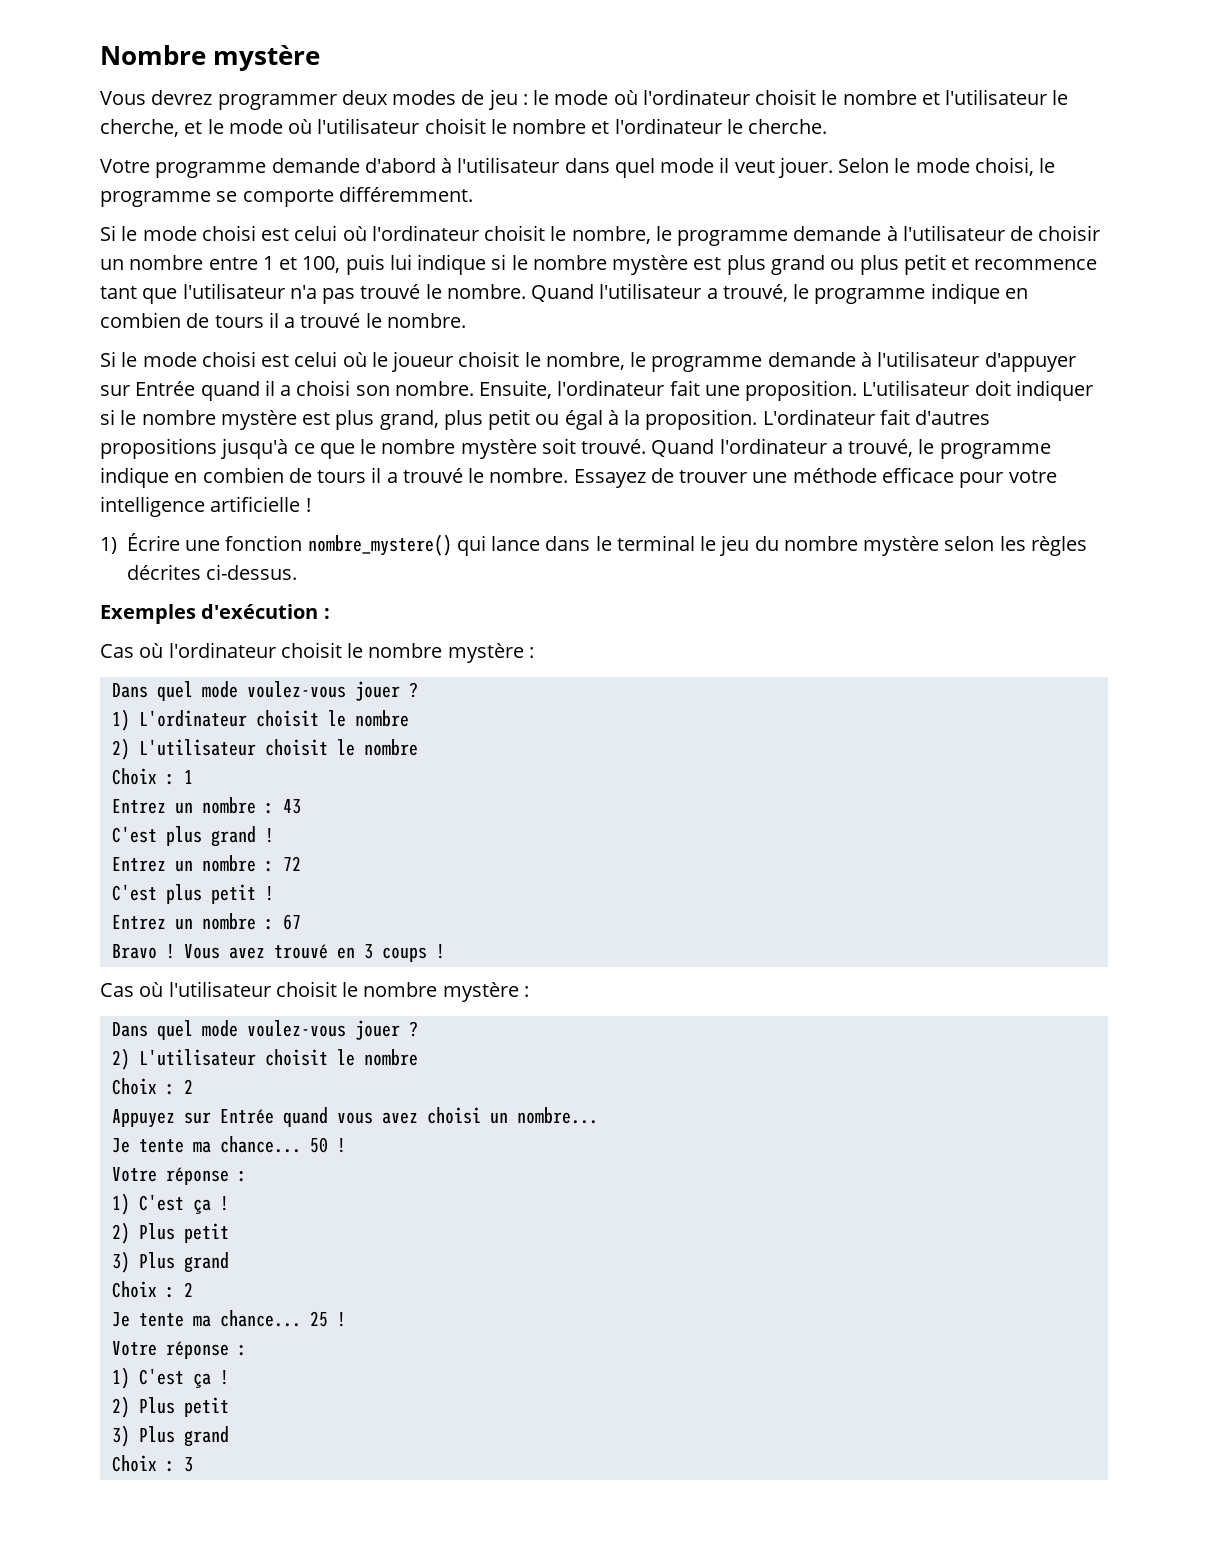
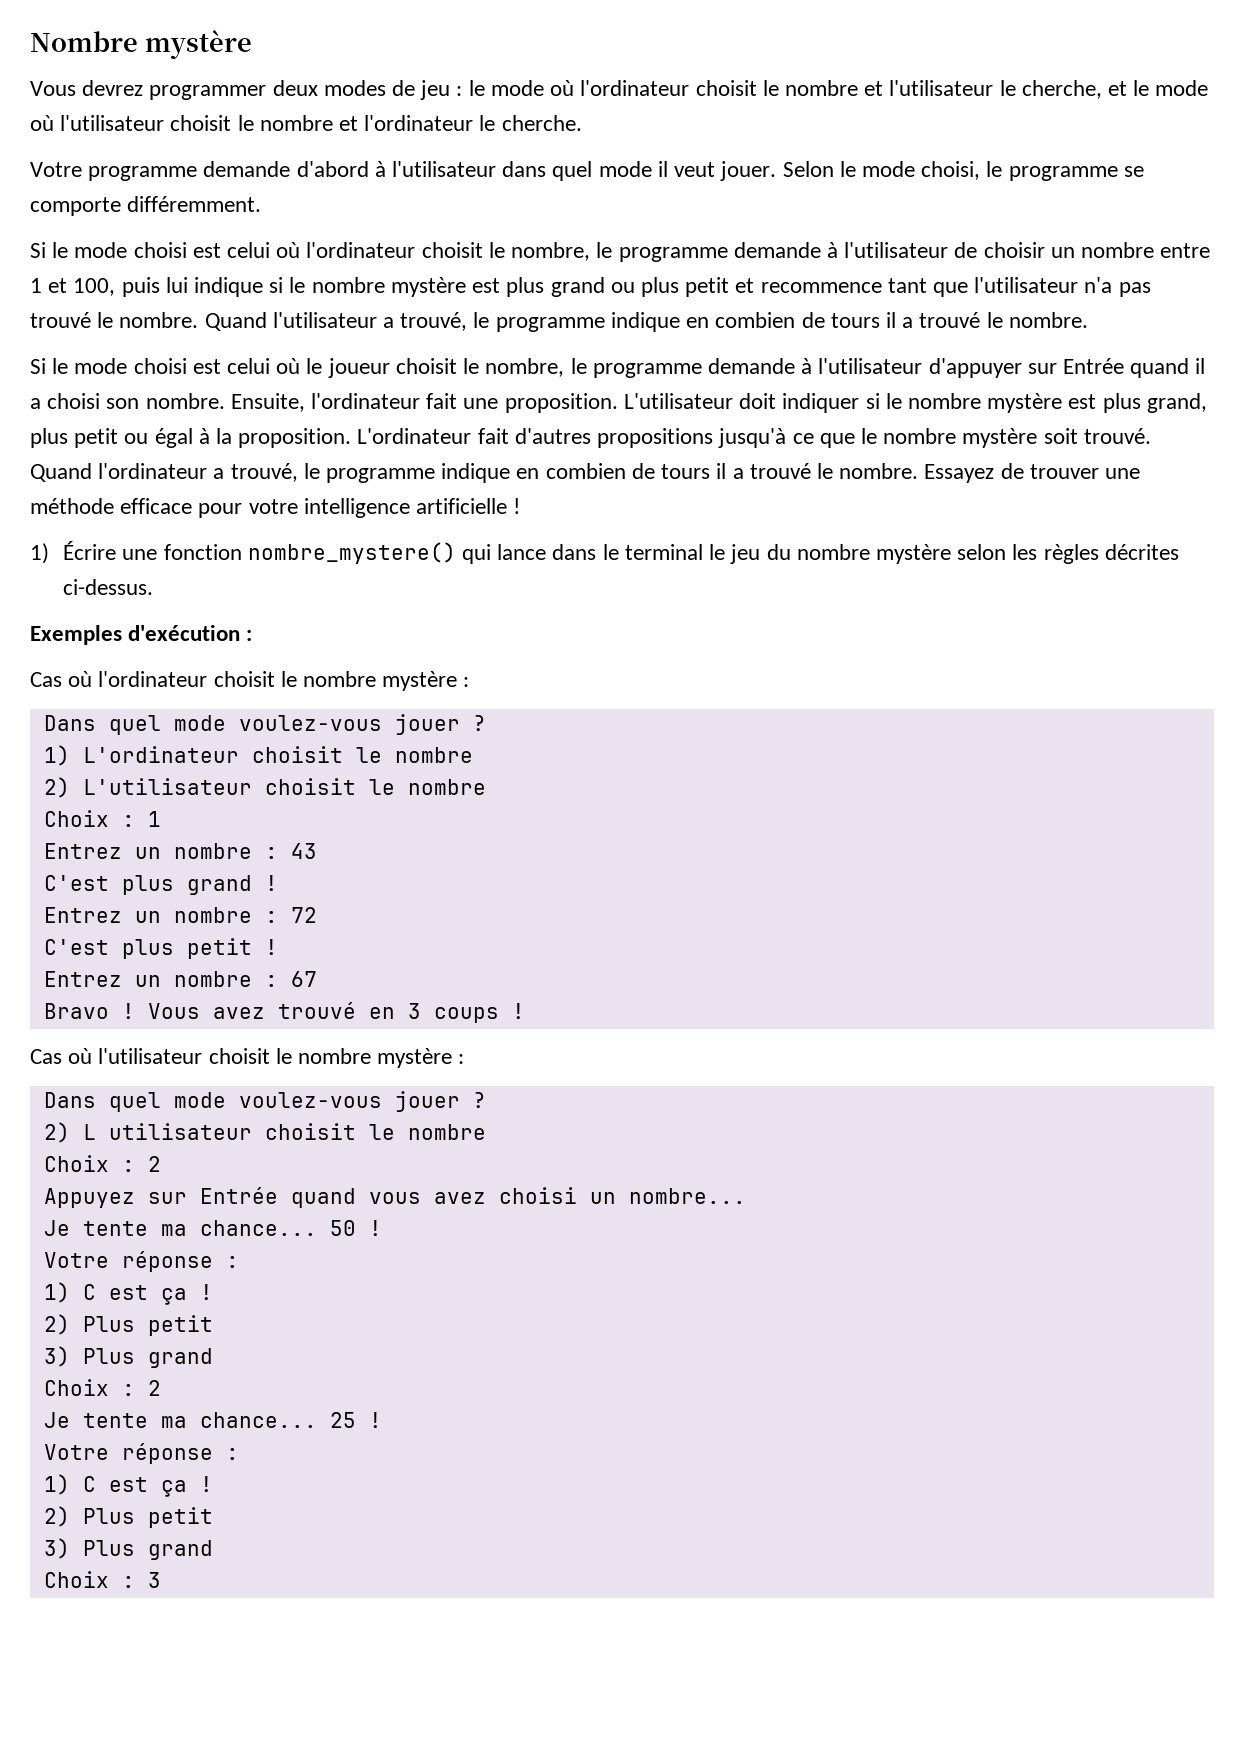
[138,1049,256,1066] L'utilisateur -> [82,1123,252,1140] L utilisateur
[138,1194,184,1211] C'est -> [82,1284,148,1300] C est
[138,1368,184,1385] C'est -> [82,1476,148,1492] C est

